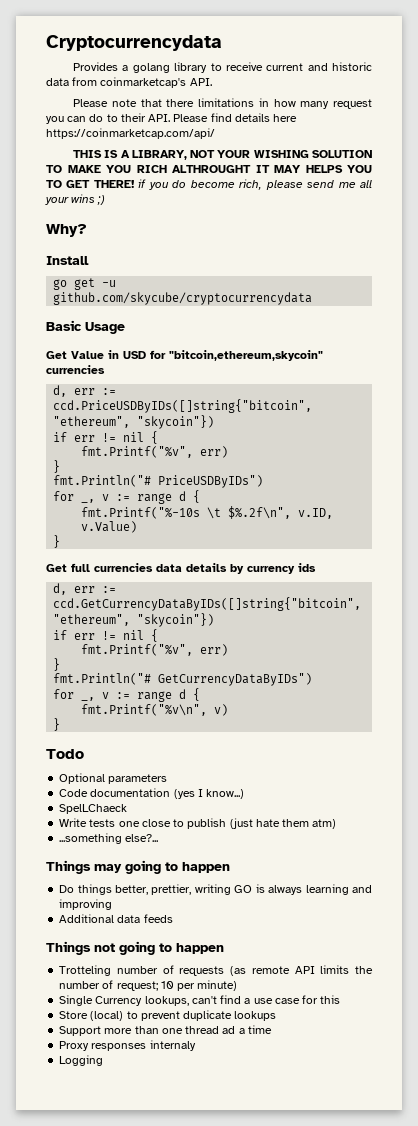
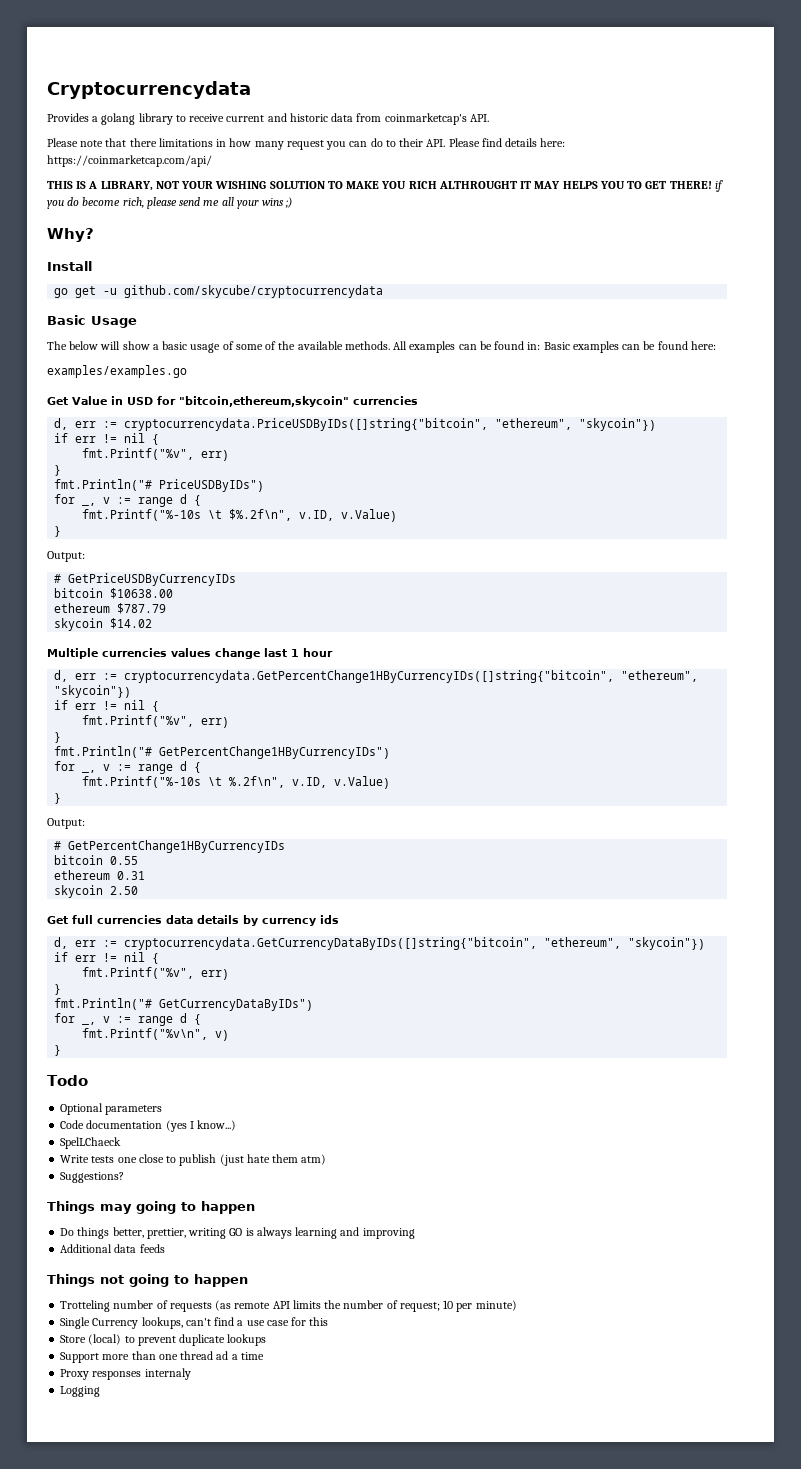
[273,114,298,122] here -> [540,138,566,147] here:
(125, 328) none -> [47,341,716,353] [47,365,187,378] // The below will show a basic usage of some of the available methods. All examples can be found in: Basic examples can be found here: // examples/examples.go
[53,399,313,413] ccd.PriceUSDByIDs([]string{"bitcoin", -> [124,418,489,431] cryptocurrencydata.PriceUSDByIDs([]string{"bitcoin",
(61, 541) none -> [47,551,85,562] [54,573,237,586] [54,588,174,599] [54,603,167,614] [54,618,153,631] [47,648,333,659] [54,670,699,683] [54,685,132,698] [54,700,160,712] [82,715,230,728] [54,732,62,743] [54,746,391,759] [54,761,202,774] [82,776,391,789] [54,793,62,804] [47,818,85,829] [54,840,286,853] [54,855,139,865] [54,870,146,880] [54,885,139,898] // Output: // # GetPriceUSDByCurrencyIDs // bitcoin $10638.00 // ethereum $787.79 // skycoin $14.02 // Multiple currencies values change last 1 hour // d, err := cryptocurrencydata.GetPercentChange1HByCurrencyIDs([]string{"bitcoin", "ethereum", "skycoin"}) // if err != nil { // fmt.Printf("%v", err) // } // fmt.Println("# GetPercentChange1HByCurrencyIDs") // for _, v := range d { // fmt.Printf("%-10s \t %.2f\n", v.ID, v.Value) // } // Output: // # GetPercentChange1HByCurrencyIDs // bitcoin 0.55 // ethereum 0.31 // skycoin 2.50
[53,597,362,611] ccd.GetCurrencyDataByIDs([]string{"bitcoin", -> [124,937,538,950] cryptocurrencydata.GetCurrencyDataByIDs([]string{"bitcoin",
[59,833,159,844] ...something else?... -> [60,1172,125,1183] Suggestions?

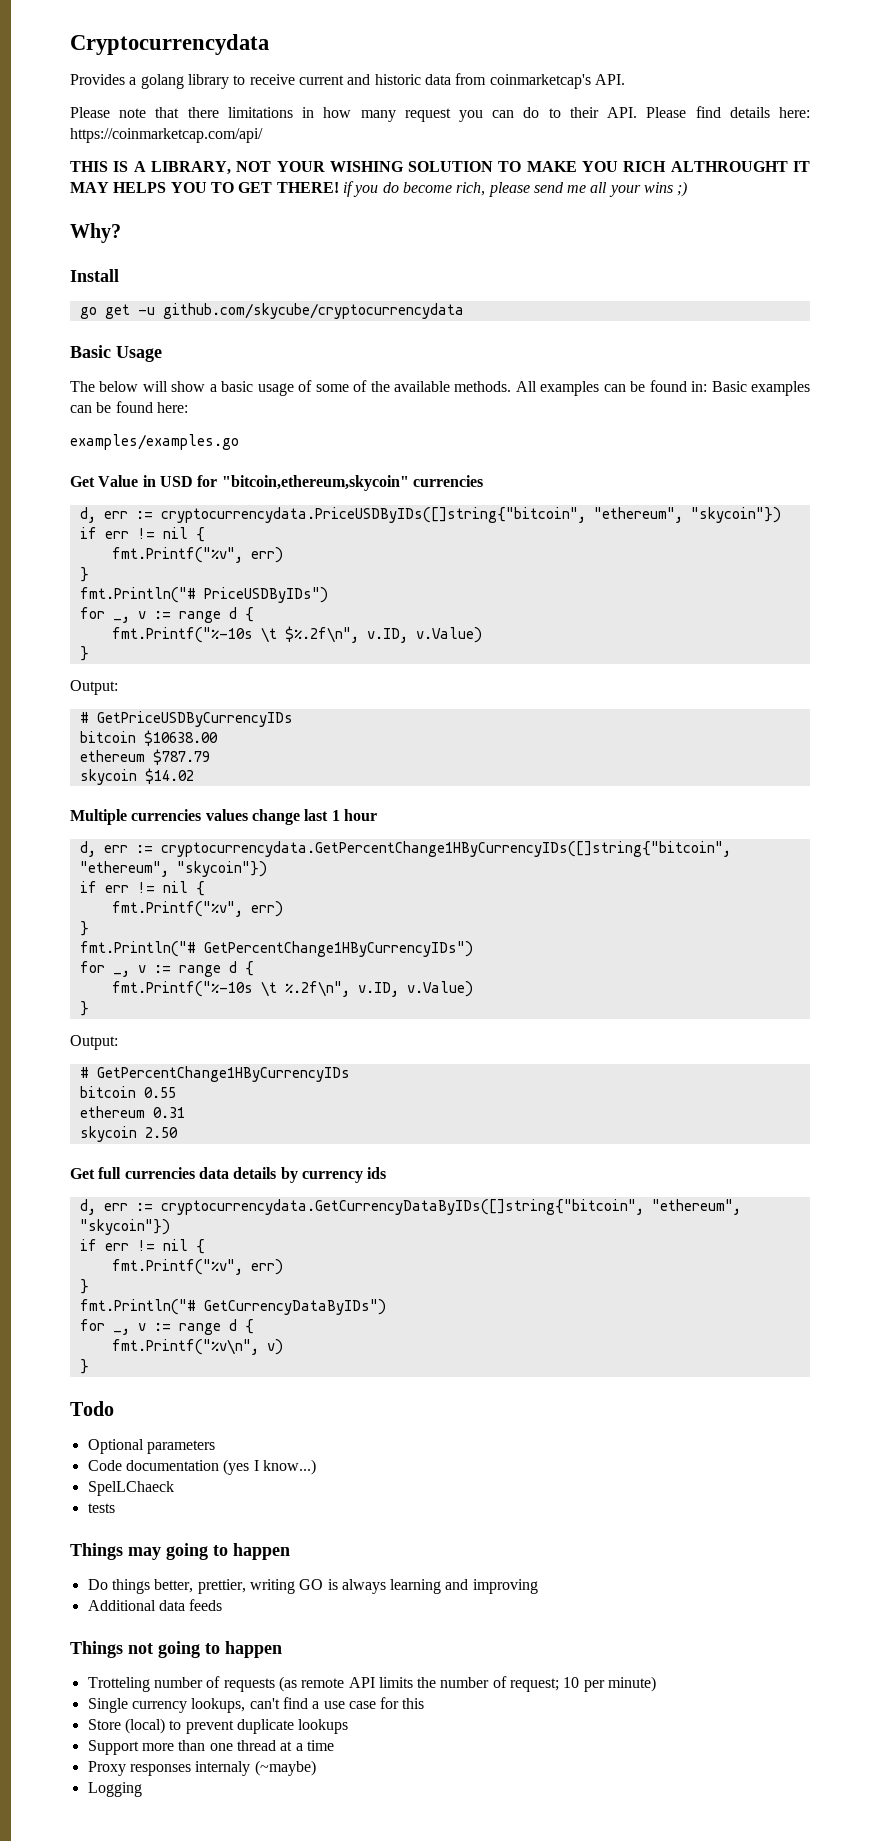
[60,1155,90,1163] Write -> (174, 1488) none
[117,1154,327,1166] [60,1172,125,1183] one close to publish (just hate them atm) // Suggestions? -> (115, 1508) none
[92,1318,139,1329] Currency -> [131,1701,187,1713] currency
[216,1351,229,1360] ad -> [280,1741,293,1751] at
(191, 1374) none -> [254,1760,316,1776] (~maybe)

